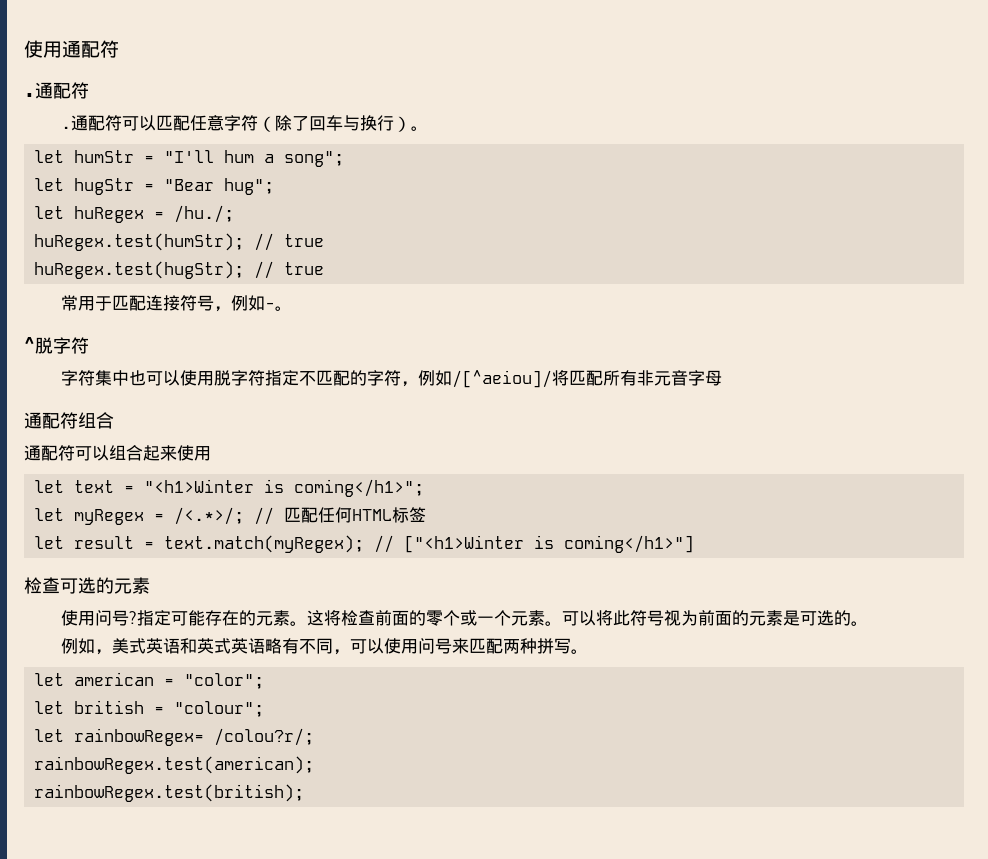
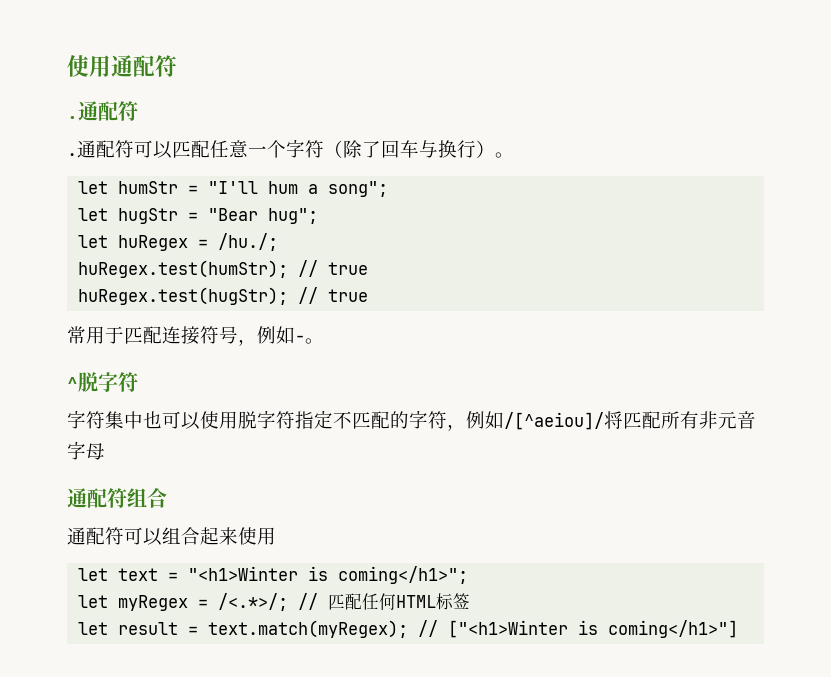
(224, 123) none -> [248,140,286,158] 一个
[24,577,150,594] [60,610,868,626] [60,638,588,655] [34,672,265,689] [34,700,265,717] [34,728,315,746] [34,756,315,774] [34,784,305,802] // 检查可选的元素 // 使用问号?指定可能存在的元素。这将检查前面的零个或一个元素。可以将此符号视为前面的元素是可选的。 // 例如，美式英语和英式英语略有不同，可以使用问号来匹配两种拼写。 // let american = "color"; // let british = "colour"; // let rainbowRegex= /colou?r/; // rainbowRegex.test(american); // rainbowRegex.test(british); -> (739, 629) none

